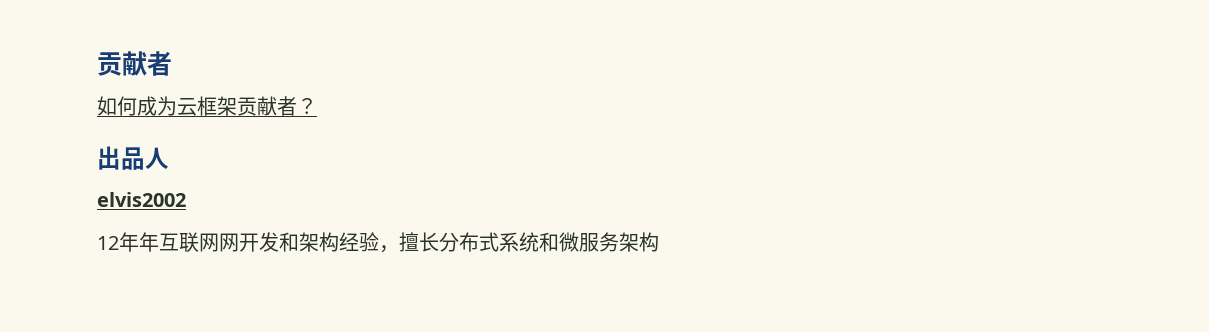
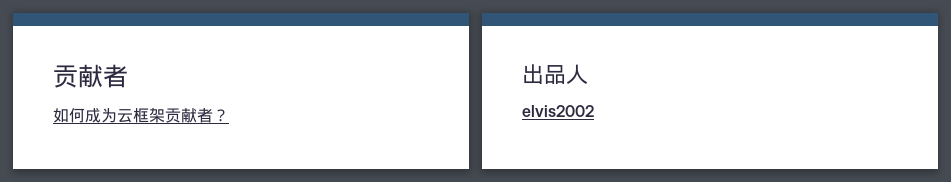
[97,232,659,253] // 12年年互联⽹网开发和架构经验，擅⻓分布式系统和微服务架构 -> (594, 111) none

